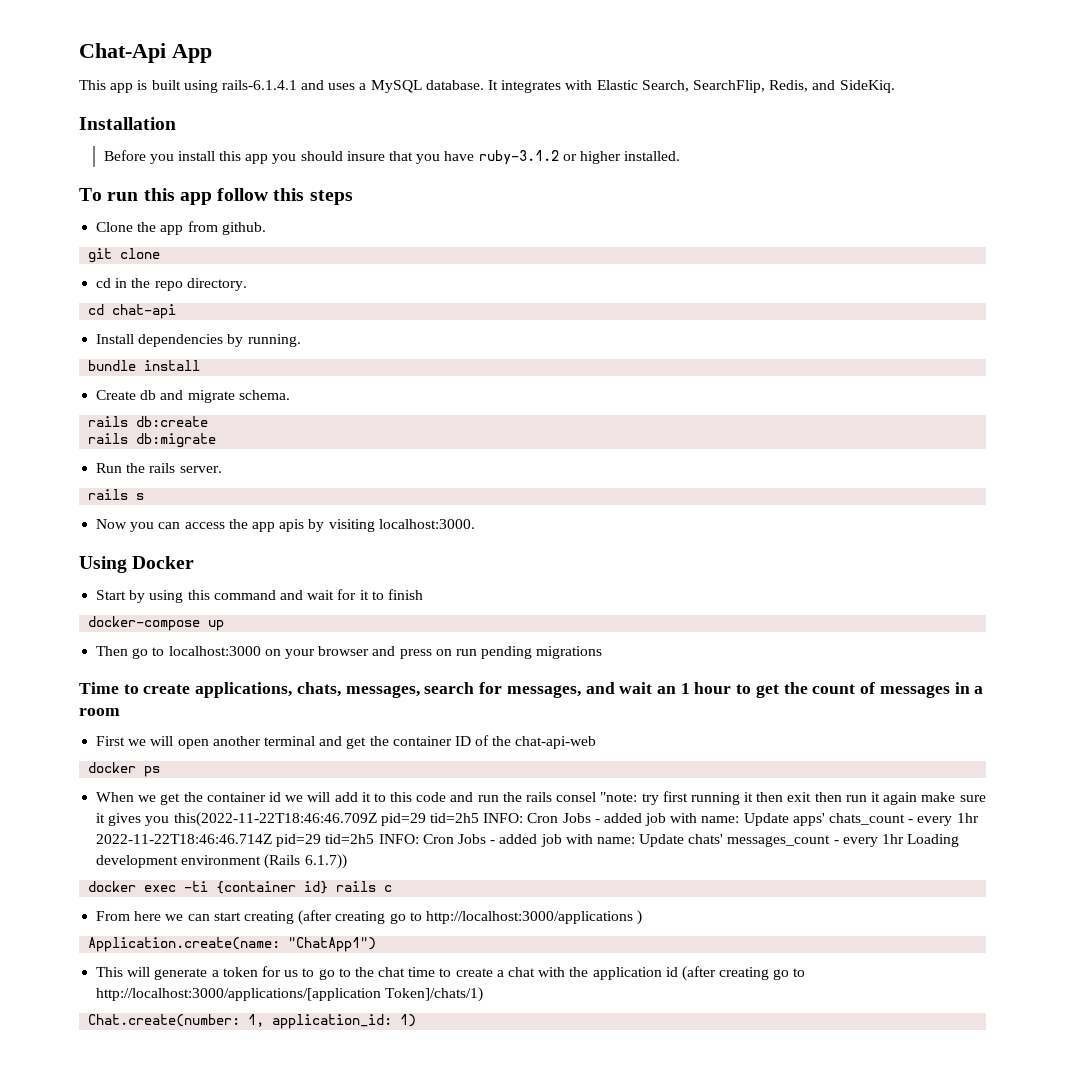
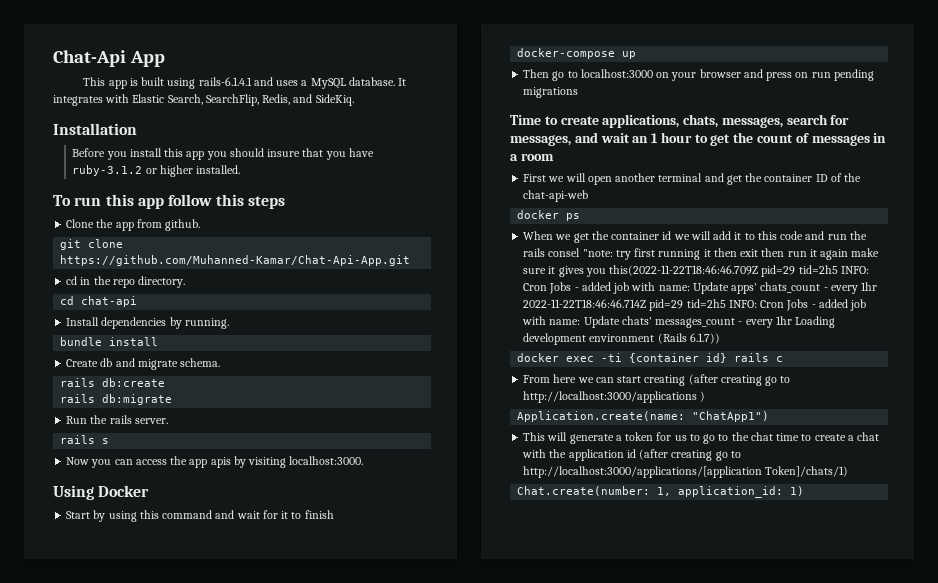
(161, 253) none -> [60,255,411,266] https://github.com/Muhanned-Kamar/Chat-Api-App.git

